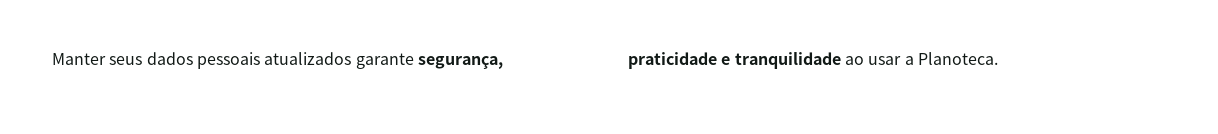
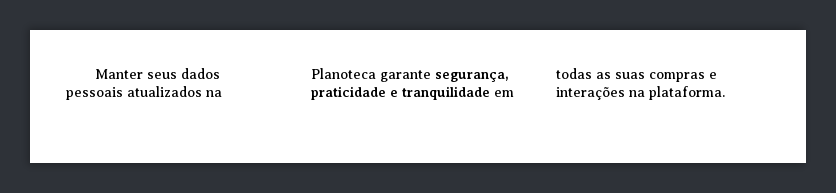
(352, 58) none -> [206,90,222,97] [311,68,376,79] na Planoteca
[844,52,998,65] ao usar a Planoteca. -> [494,90,514,97] [556,68,717,82] [556,86,725,100] em todas as suas compras e interações na plataforma.

